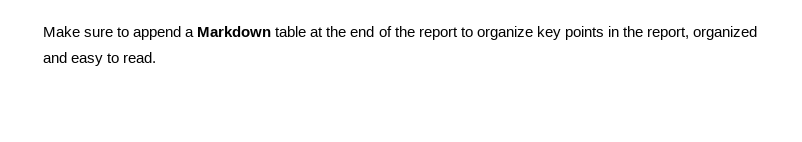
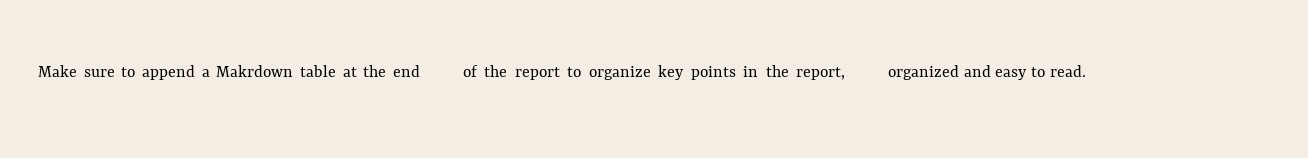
[197,26,272,37] Markdown -> [216,65,294,77] Makrdown

